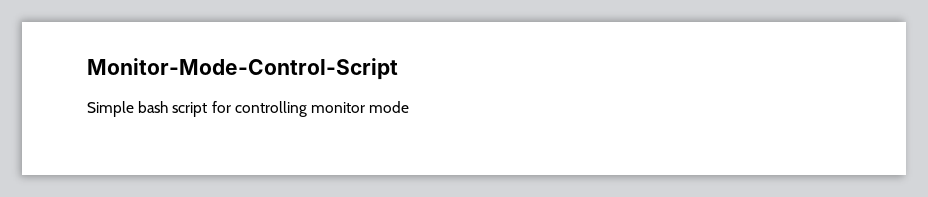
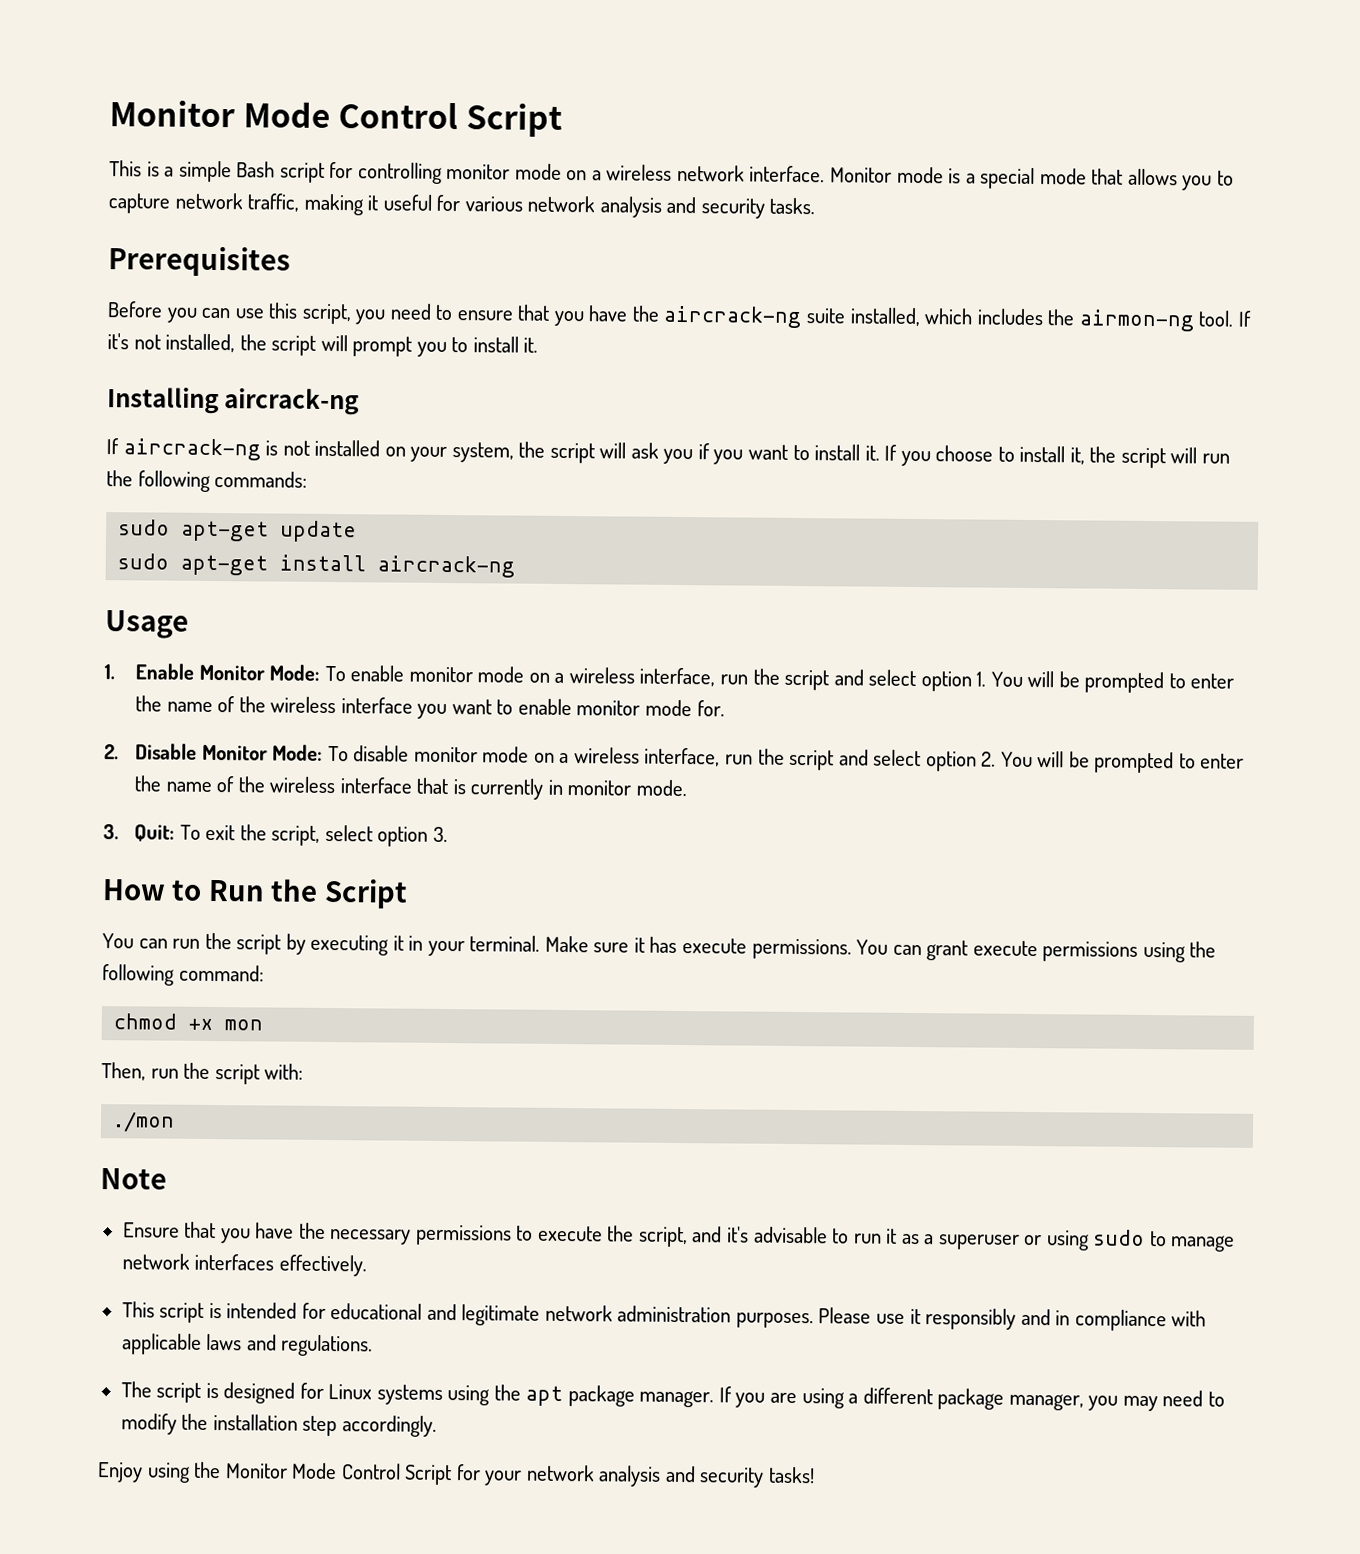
[87,58,398,80] [87,101,169,117] Monitor-Mode-Control-Script // Simple bash -> [109,100,562,137] [109,160,276,183] Monitor Mode Control Script // This is a simple Bash
(410, 107) none -> [566,164,1234,191] [108,192,816,219] [108,246,291,277] [107,301,1252,332] [107,333,539,357] [107,387,360,416] [106,438,1230,469] [106,470,308,492] [118,519,358,543] [117,553,516,578] [105,610,189,639] [104,663,1235,694] [135,695,725,720] [104,743,1245,774] [134,775,688,800] [103,824,448,847] [102,878,408,909] [102,932,1217,963] [102,964,264,986] [113,1013,264,1031] [101,1062,304,1085] [112,1111,176,1133] [100,1168,167,1190] [122,1221,1236,1252] [121,1253,367,1277] [121,1301,1207,1332] [121,1333,374,1357] [120,1381,1225,1412] [120,1413,437,1437] [97,1461,815,1488] on a wireless network interface. Monitor mode is a special mode that allows you to capture network traffic, making it useful for various network analysis and security tasks. // Prerequisites // Before you can use this script, you need to ensure that you have the aircrack-ng suite installed, which includes the airmon-ng tool. If it's not installed, the script will prompt you to install it. // Installing aircrack-ng // If aircrack-ng is not installed on your system, the script will ask you if you want to install it. If you choose to install it, the script will run the following commands: // sudo apt-get update // sudo apt-get install aircrack-ng // Usage // 1. Enable Monitor Mode: To enable monitor mode on a wireless interface, run the script and select option 1. You will be prompted to enter the name of the wireless interface you want to enable monitor mode for. // 2. Disable Monitor Mode: To disable monitor mode on a wireless interface, run the script and select option 2. You will be prompted to enter the name of the wireless interface that is currently in monitor mode. // 3. Quit: To exit the script, select option 3. // How to Run the Script // You can run the script by executing it in your terminal. Make sure it has execute permissions. You can grant execute permissions using the following command: // chmod +x mon // Then, run the script with: // ./mon // Note // Ensure that you have the necessary permissions to execute the script, and it's advisable to run it as a superuser or using sudo to manage network interfaces effectively. // This script is intended for educational and legitimate network administration purposes. Please use it responsibly and in compliance with applicable laws and regulations. // The script is designed for Linux systems using the apt package manager. If you are using a different package manager, you may need to modify the installation step accordingly. // Enjoy using the Monitor Mode Control Script for your network analysis and security tasks!

